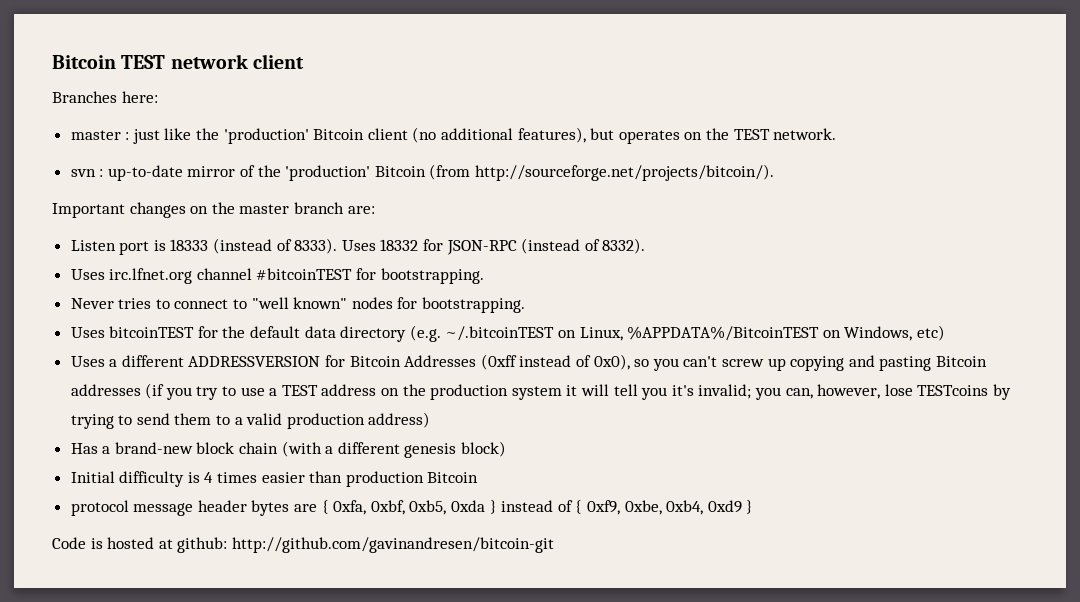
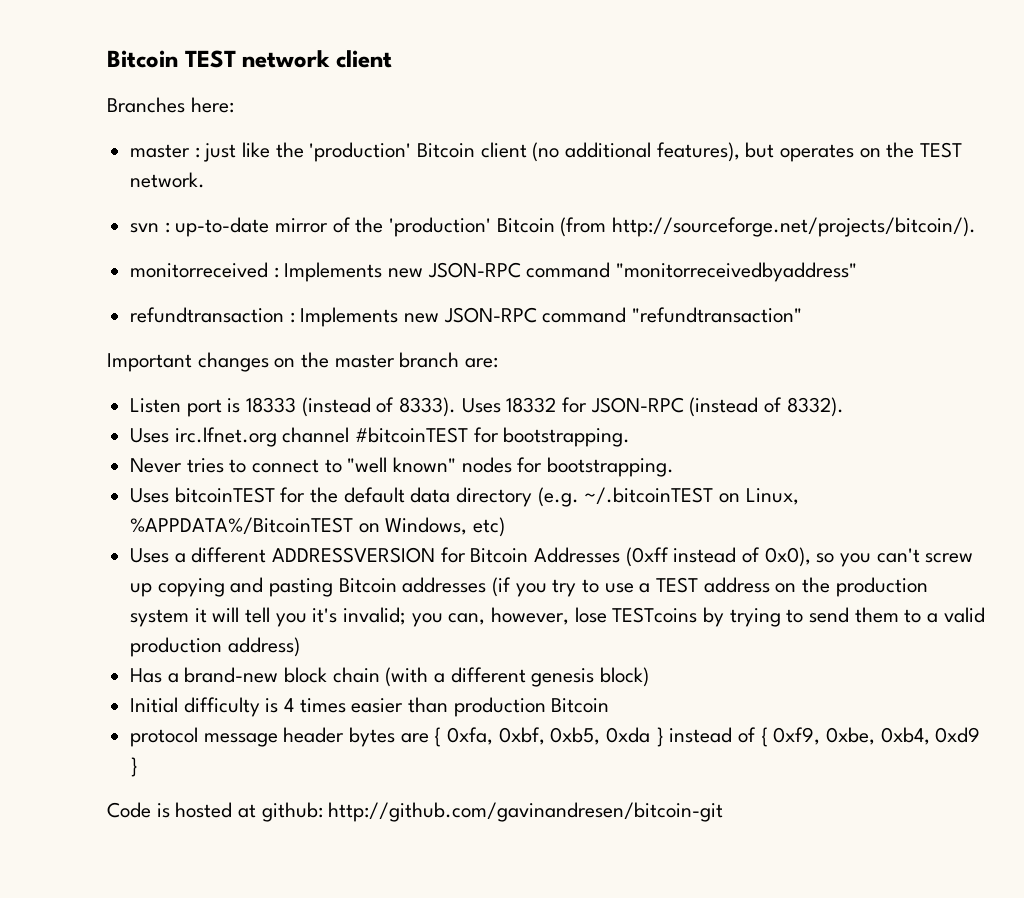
(775, 172) none -> [130,262,858,282] [130,307,803,327] // monitorreceived : Implements new JSON-RPC command "monitorreceivedbyaddress" // refundtransaction : Implements new JSON-RPC command "refundtransaction"

